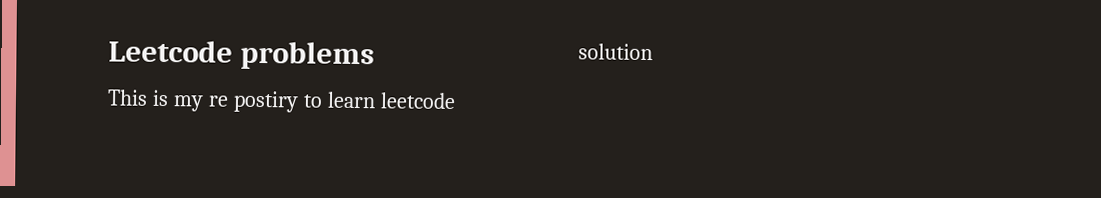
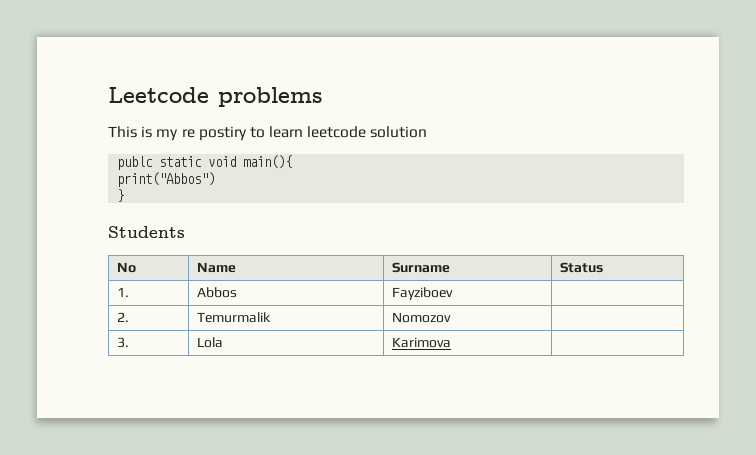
(653, 52) none -> [117,155,293,170] [117,172,216,187] [117,189,125,202] [108,226,185,238] [116,262,136,273] [196,262,236,273] [391,262,450,273] [559,262,603,273] [116,287,129,297] [196,287,237,298] [391,287,453,300] [116,312,129,322] [196,312,271,323] [391,312,451,323] [116,337,129,348] [196,337,223,348] [391,337,451,348] // publc static void main(){ // print("Abbos") // } // Students // No | Name | Surname | Status // 1. | Abbos | Fayziboev | // 2. | Temurmalik | Nomozov | // 3. | Lola | Karimova |

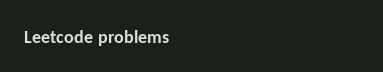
[108,126,428,141] [117,155,293,170] [117,172,216,187] [117,189,125,202] [108,226,185,238] [116,262,136,273] [196,262,236,273] [391,262,450,273] [559,262,603,273] [116,287,129,297] [196,287,237,298] [391,287,453,300] [116,312,129,322] [196,312,271,323] [391,312,451,323] [116,337,129,348] [196,337,223,348] [391,337,451,348] // This is my re postiry to learn leetcode solution // publc static void main(){ // print("Abbos") // } // Students // No | Name | Surname | Status // 1. | Abbos | Fayziboev | // 2. | Temurmalik | Nomozov | // 3. | Lola | Karimova | -> (169, 38) none

